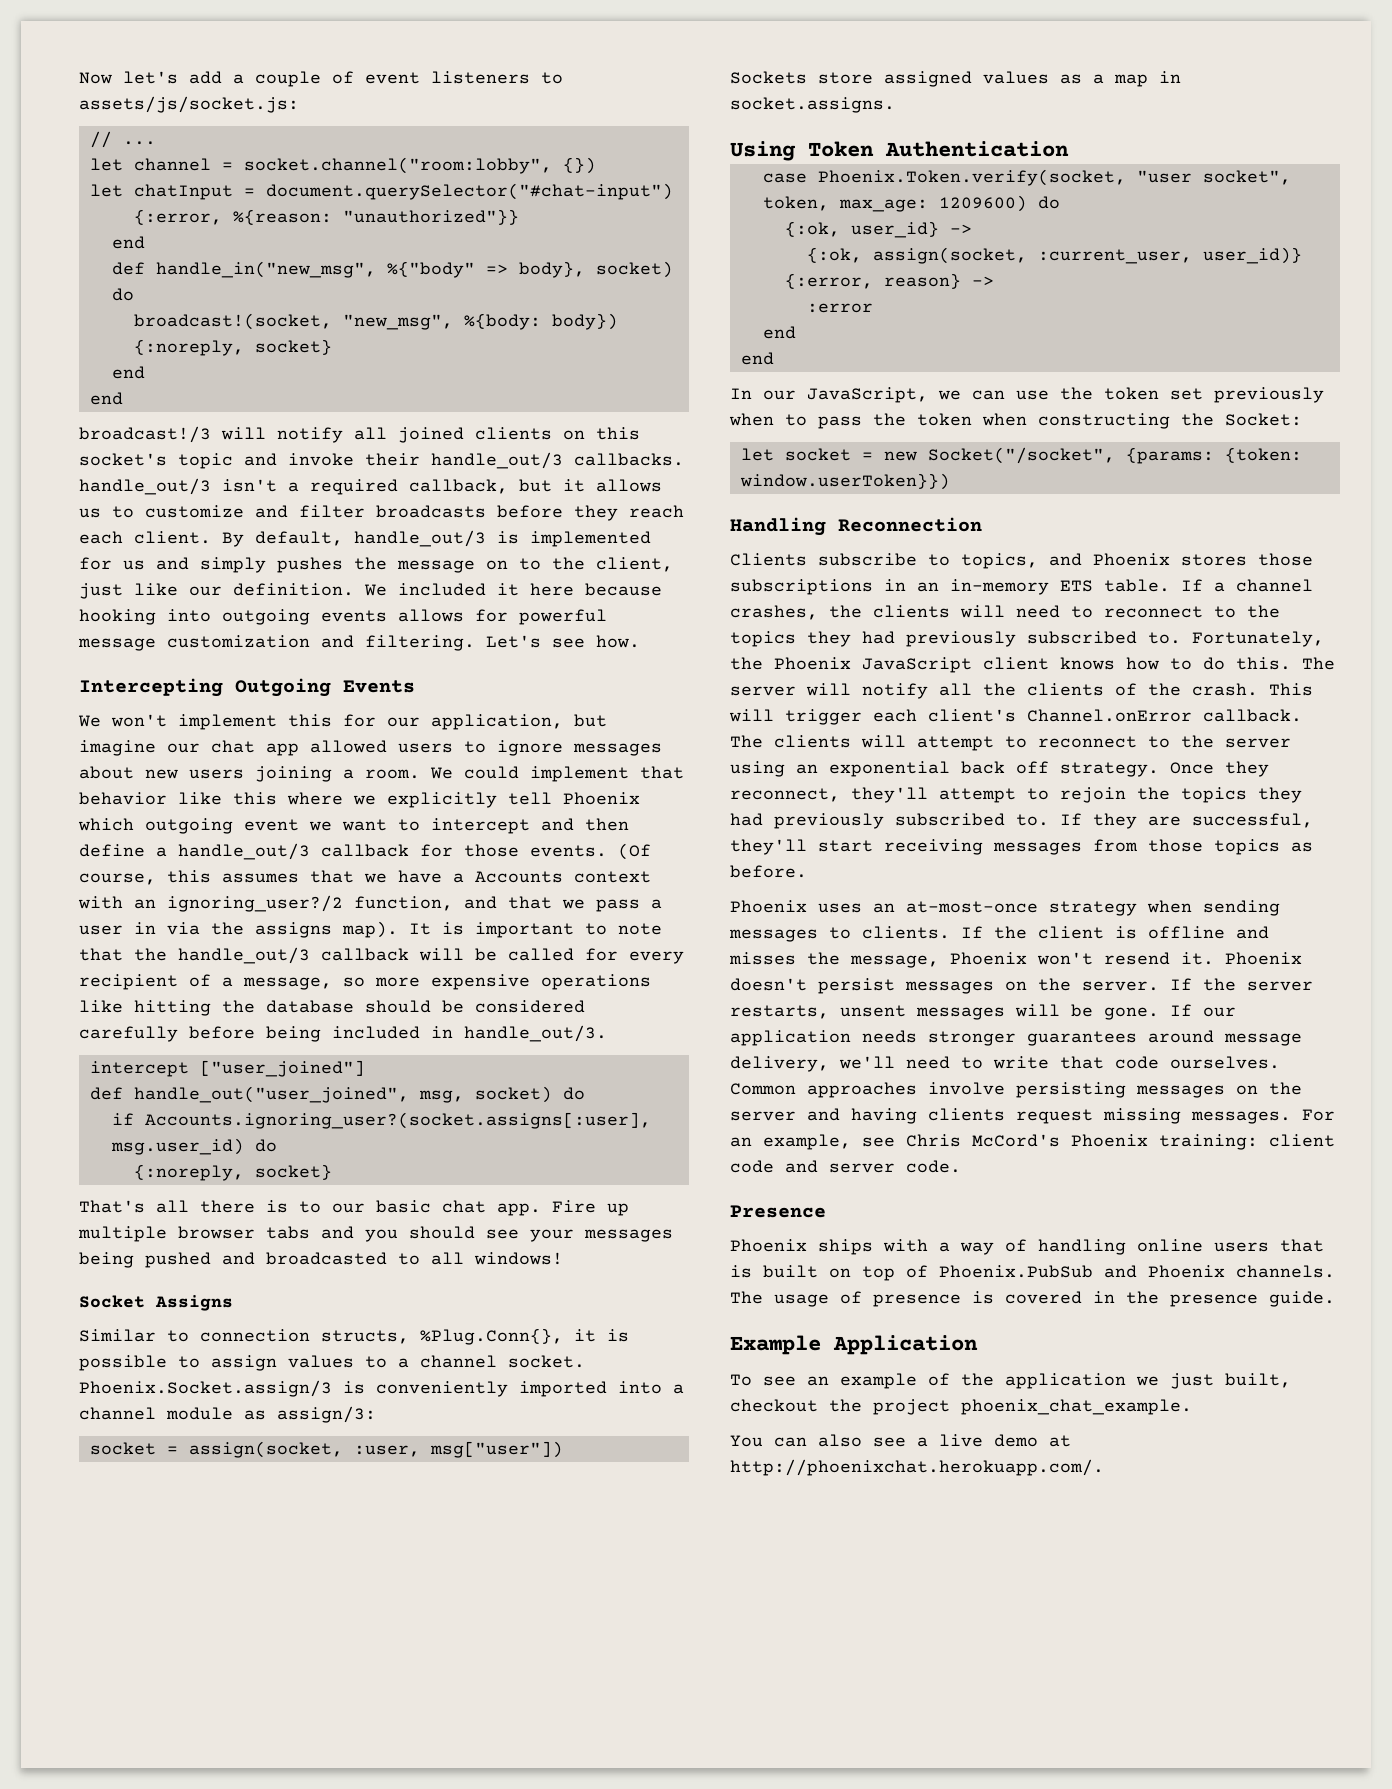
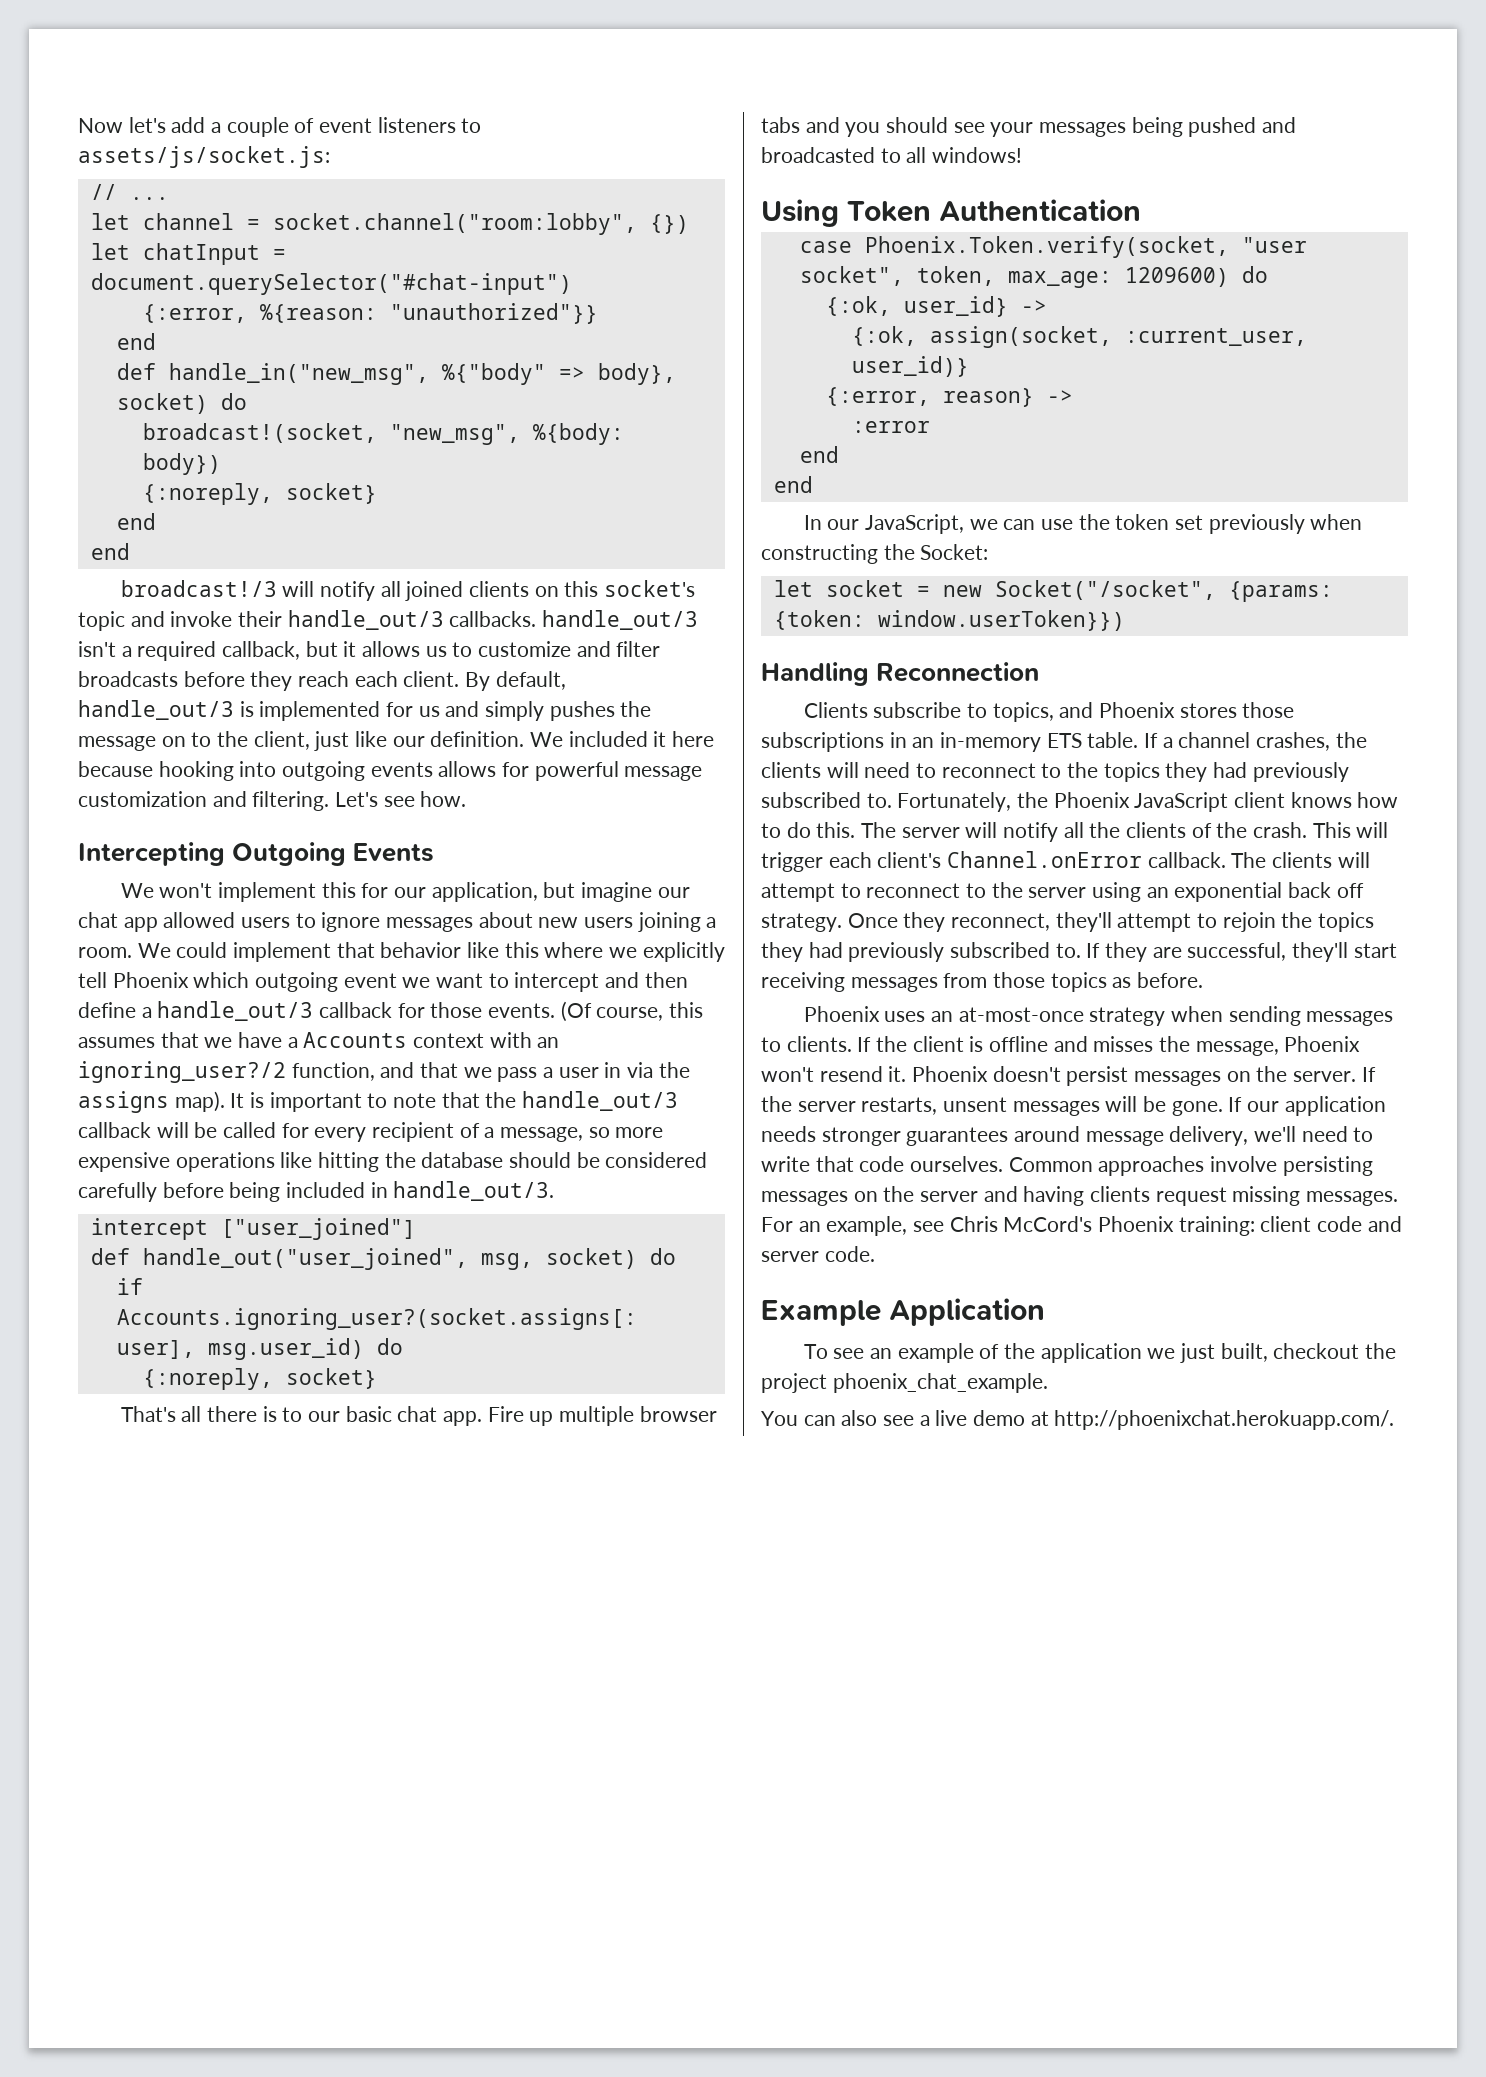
[79,1295,233,1311] [79,1328,629,1345] [79,1355,585,1371] [79,1380,684,1397] [79,1406,376,1423] [89,1441,563,1458] [730,71,1181,87] [730,97,895,113] // Socket Assigns // Similar to connection structs, %Plug.Conn{}, it is possible to assign values to a channel socket. Phoenix.Socket.assign/3 is conveniently imported into a channel module as assign/3: // socket = assign(socket, :user, msg["user"]) // Sockets store assigned values as a map in socket.assigns. -> (1023, 155) none
[785,413,1027,429] to pass the token when -> (1363, 522) none
[730,1205,826,1218] [730,1239,1324,1255] [730,1265,1335,1281] [730,1291,1335,1307] // Presence // Phoenix ships with a way of handling online users that is built on top of Phoenix.PubSub and Phoenix channels. The usage of presence is covered in the presence guide. -> (875, 1254) none

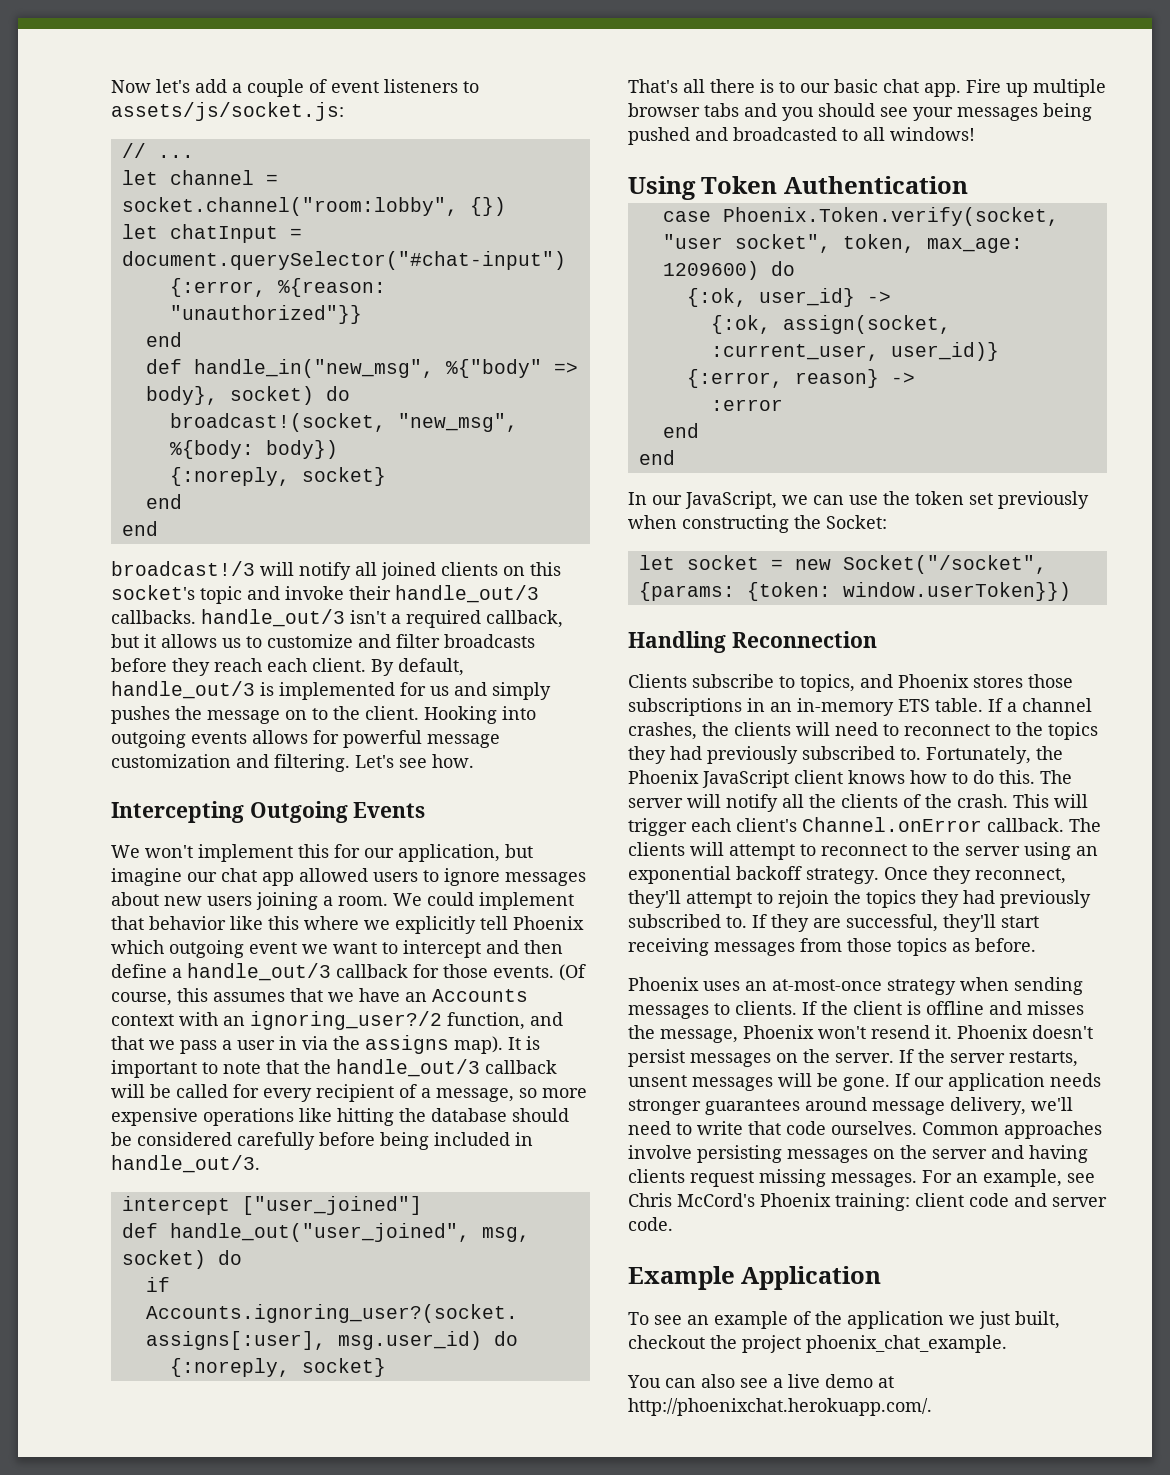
[253,731,715,751] [78,761,234,781] client, just like our definition. We included it here because hooking -> [365,706,497,724] client. Hooking
[287,1037,298,1048] a -> [405,992,427,1002] an
[1288,882,1364,898] back off -> [736,866,802,880] backoff

